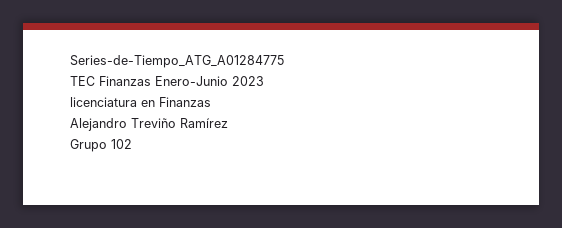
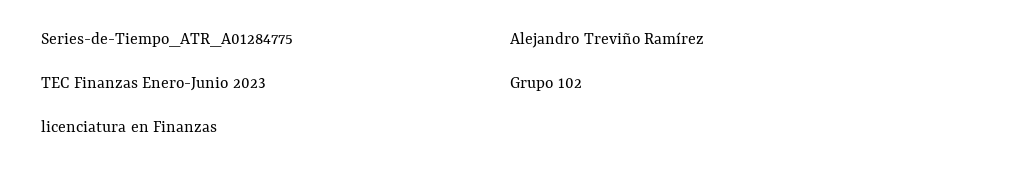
[70,55,284,68] Series-de-Tiempo_ATG_A01284775 -> [41,32,293,47] Series-de-Tiempo_ATR_A01284775

